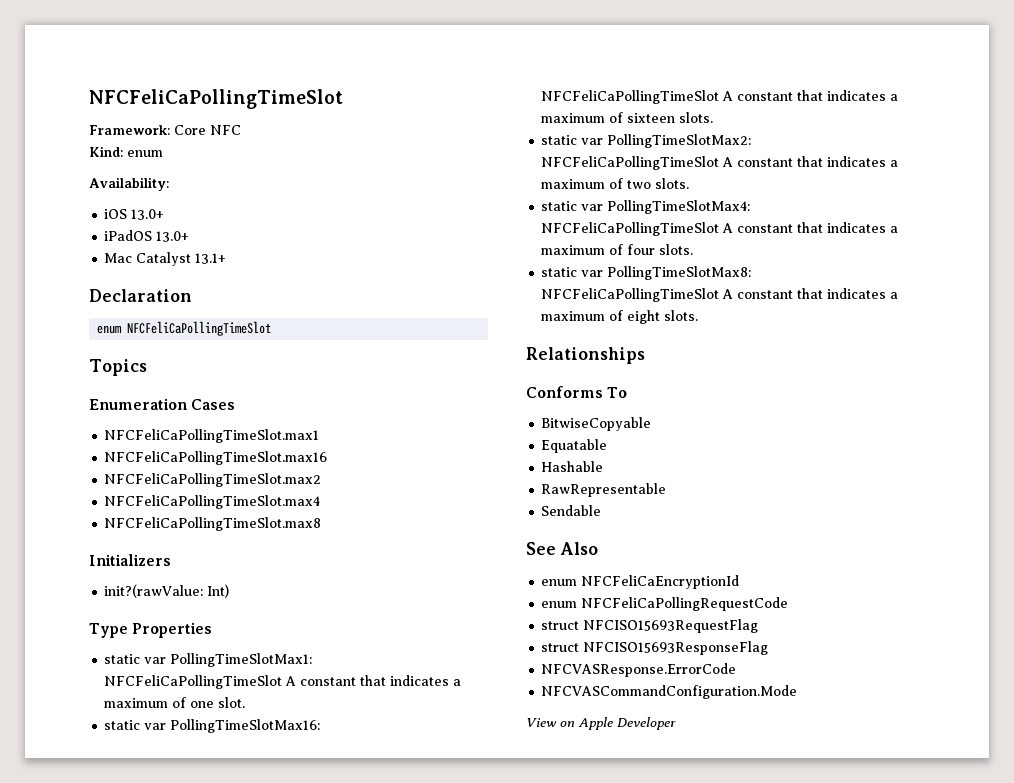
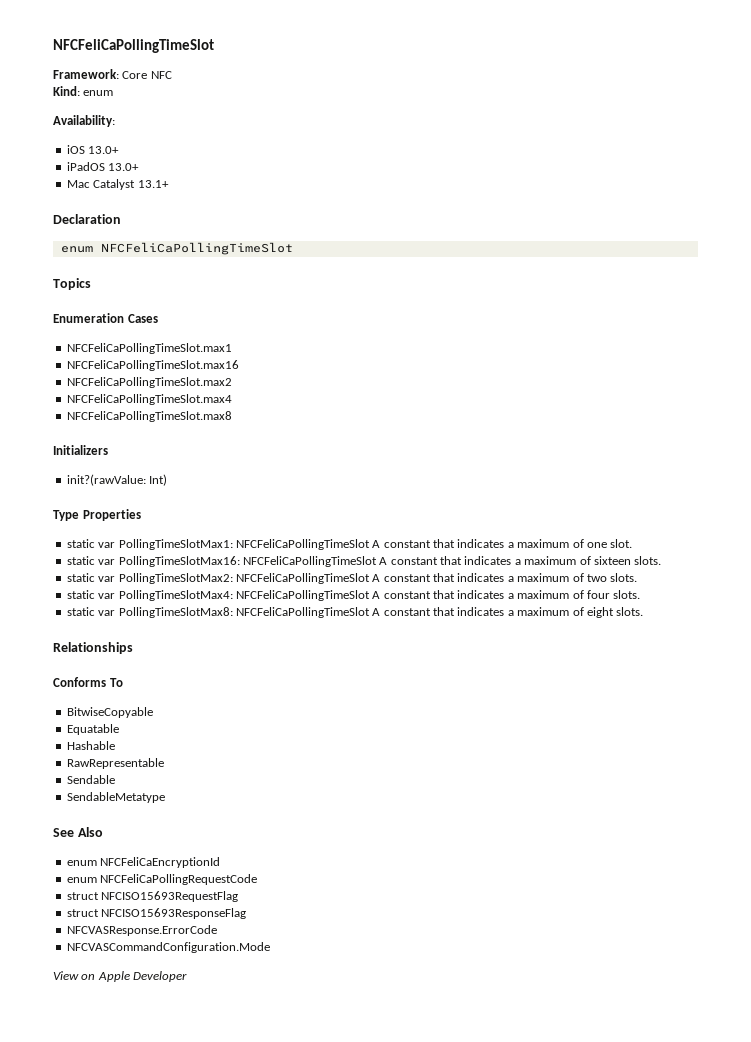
(602, 510) none -> [66,792,165,803] // SendableMetatype

